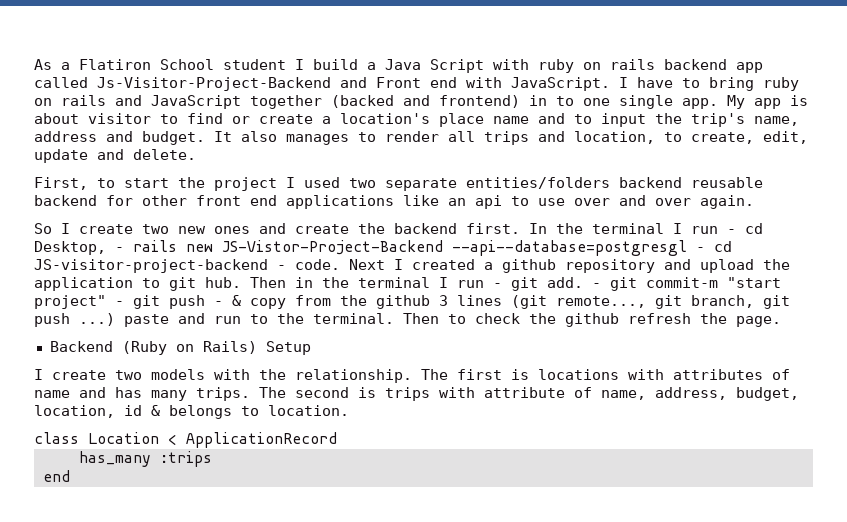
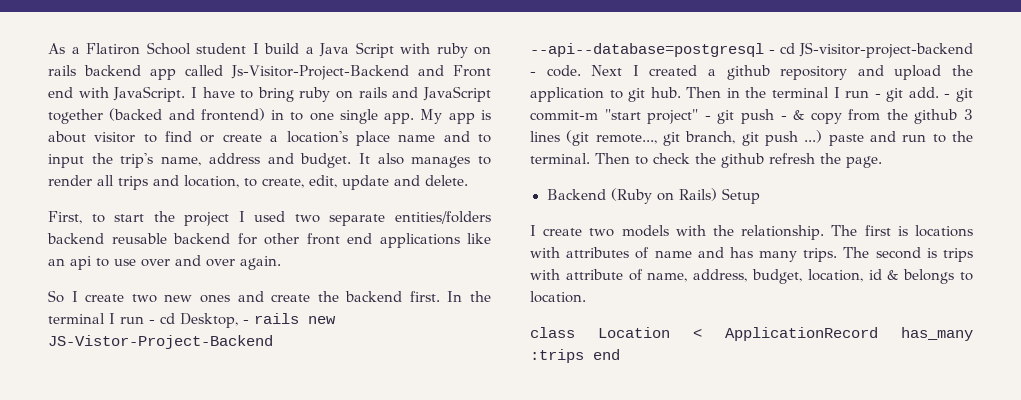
[452,240,687,256] --api--database=postgresgl -> [530,43,764,57] --api--database=postgresql
(337, 440) // -> (878, 334) none
(212, 459) // -> (584, 356) none

